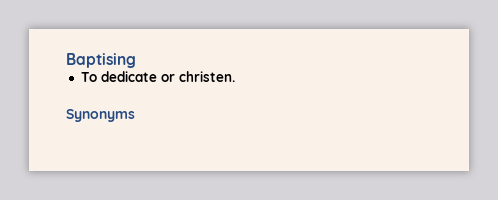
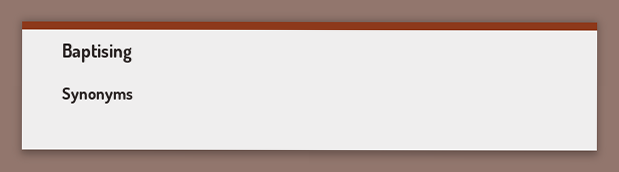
[80,71,235,82] // To dedicate or christen. -> (133, 53) none

